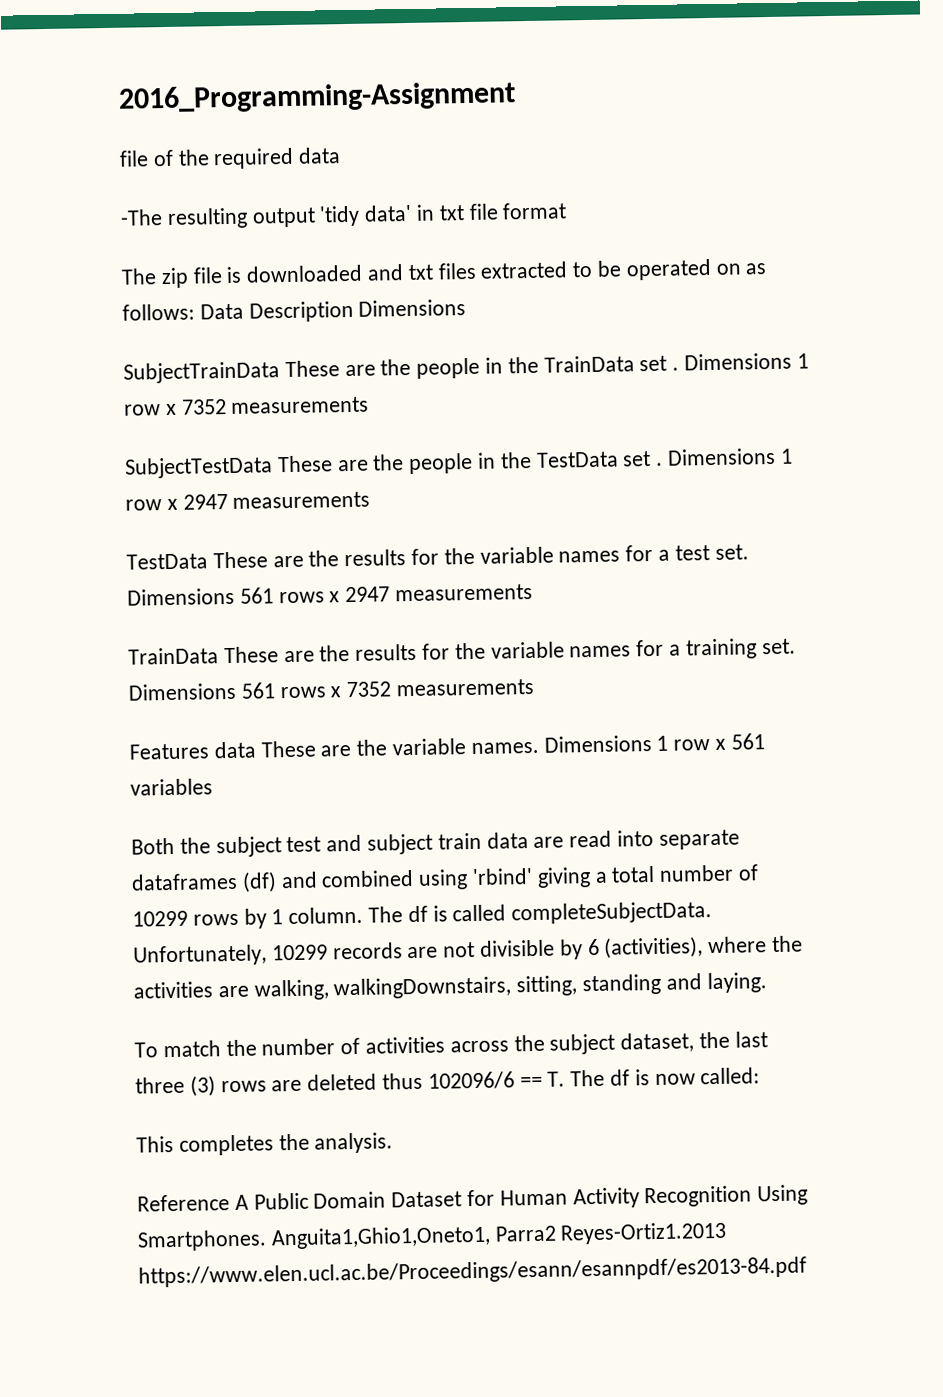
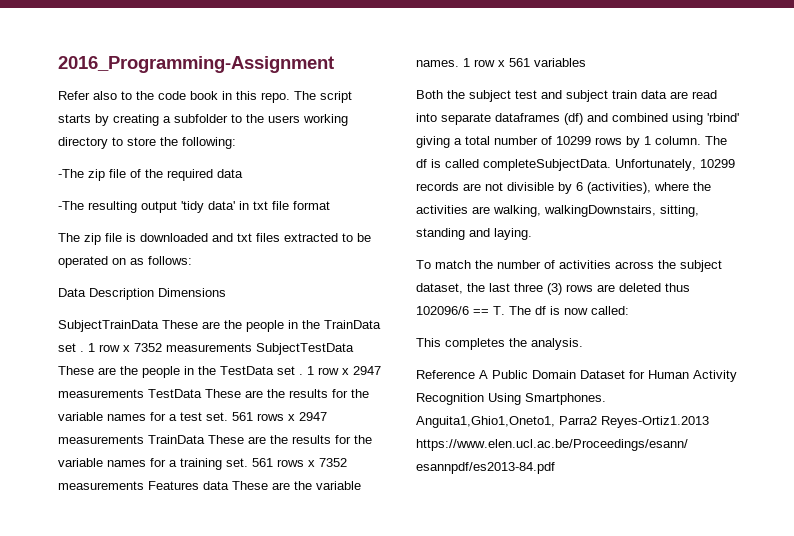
(516, 97) none -> [58,91,352,103] [58,114,348,126] [58,137,236,149] [58,169,105,181] Refer also to the code book in this repo. The script starts by creating a subfolder to the users working directory to store the following: // -The zip
(195, 312) none -> (192, 260) //
[684,352,793,371] Dimensions -> (84, 351) none
(370, 405) // -> (252, 347) none
[667,447,777,466] Dimensions -> (303, 374) none
(371, 500) // -> (144, 393) none
[127,587,235,606] Dimensions -> (228, 416) none
(534, 592) // -> (144, 439) none
[128,682,236,701] Dimensions -> (248, 462) none
(535, 687) // -> (144, 485) none
[543,735,652,753] Dimensions -> (459, 63) none

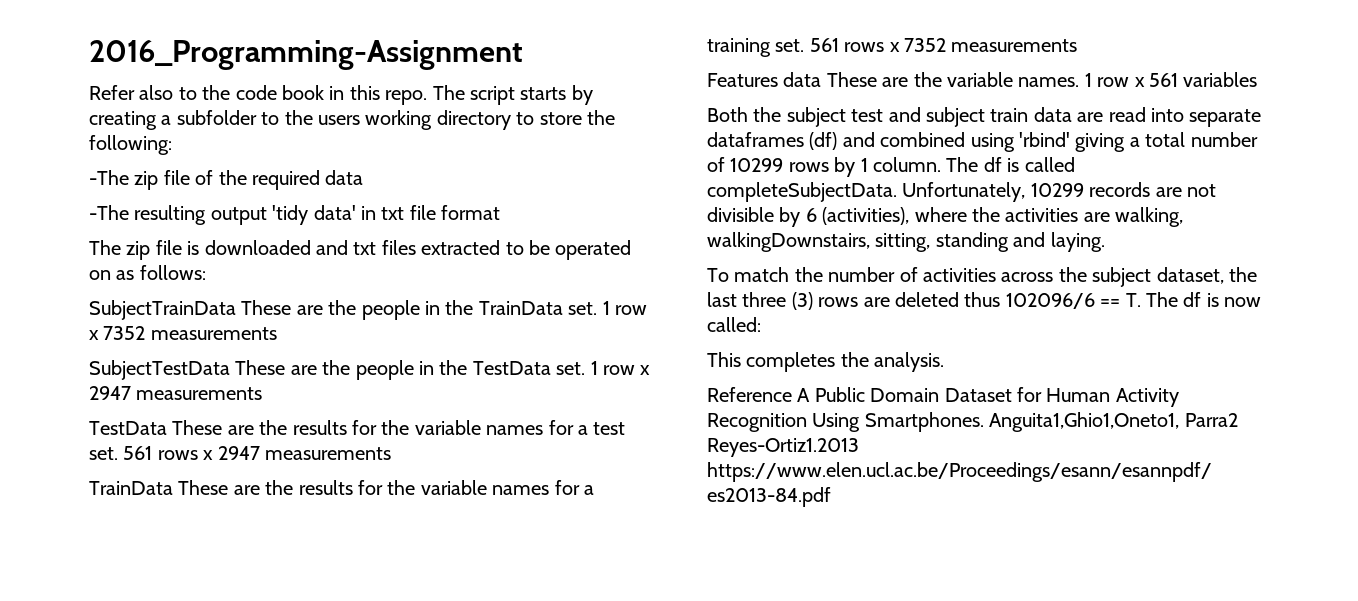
[58,288,226,300] // Data Description Dimensions -> (206, 272) none
[58,343,84,352] set . -> [568,302,598,315] set.
(252, 347) none -> (277, 333) //
[277,366,303,375] set . -> [556,362,586,375] set.
(144, 393) none -> (263, 393) //
(144, 439) none -> (391, 453) //
(144, 485) none -> (1078, 45) //

